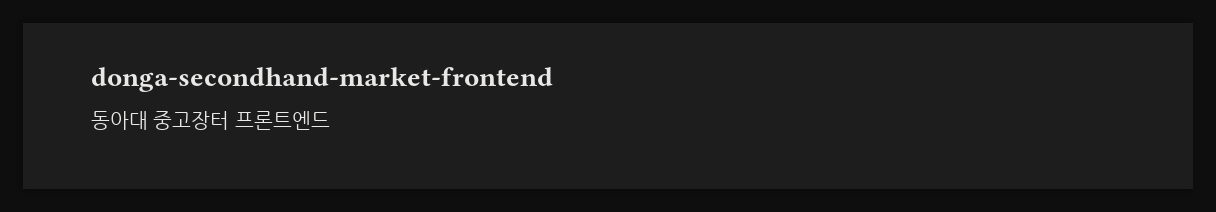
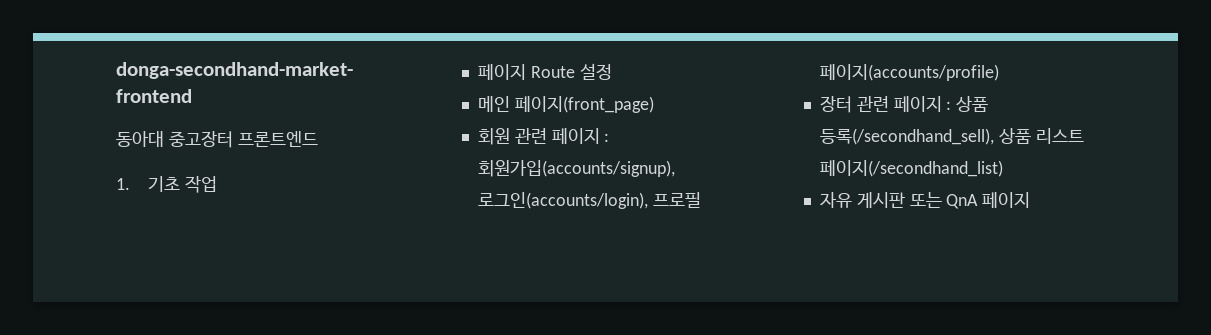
(330, 120) none -> [116,175,217,193] [477,63,612,80] [477,96,654,113] [477,128,610,145] [477,160,675,177] [477,192,701,209] [819,64,999,81] [819,96,989,113] [819,128,1084,145] [819,160,1003,177] [819,192,1031,209] // 1. 기초 작업 // 페이지 Route 설정 // 메인 페이지(front_page) // 회원 관련 페이지 : 회원가입(accounts/signup), 로그인(accounts/login), 프로필 페이지(accounts/profile) // 장터 관련 페이지 : 상품 등록(/secondhand_sell), 상품 리스트 페이지(/secondhand_list) // 자유 게시판 또는 QnA 페이지

